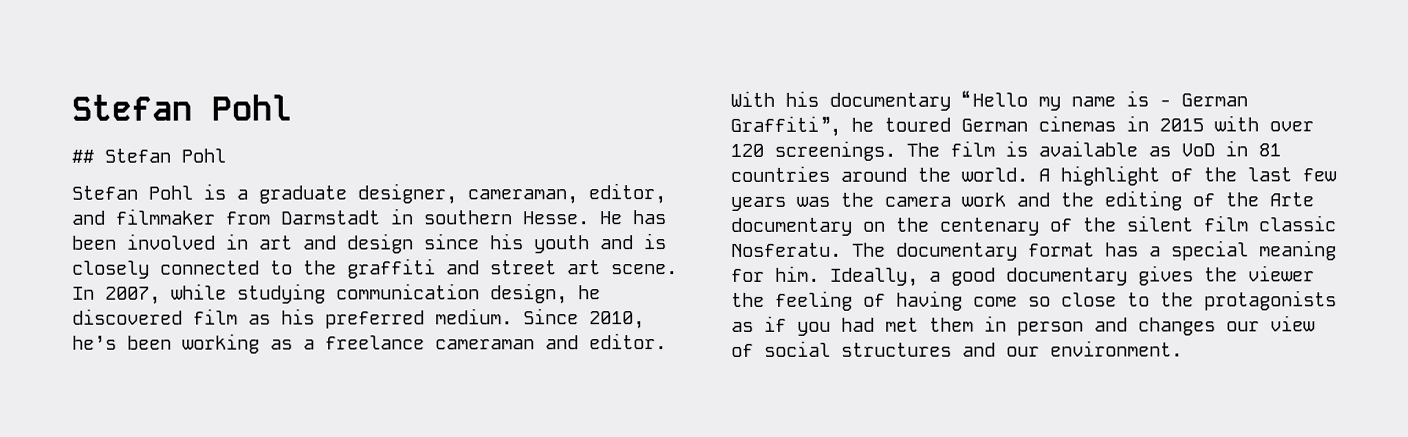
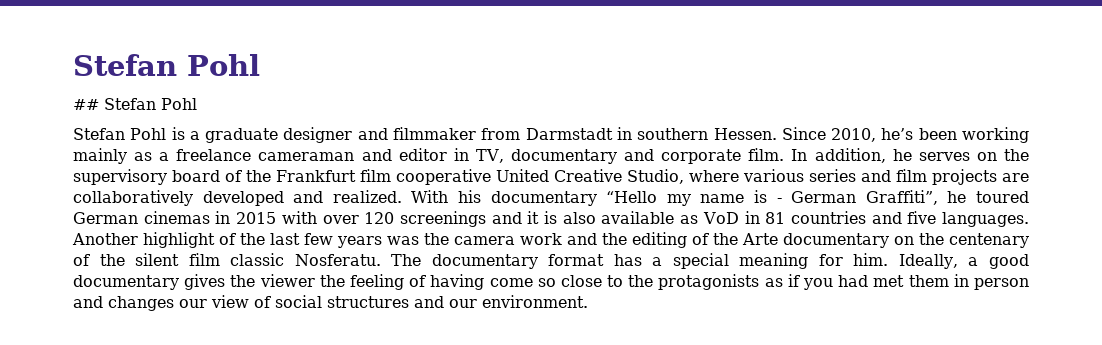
[357,183,666,205] designer, cameraman, editor, -> [283,127,353,143] designer
[522,210,667,225] [72,233,667,254] [72,258,678,279] [72,283,601,305] [72,308,513,329] Hesse. He has been involved in art and design since his youth and is closely connected to the graffiti and street art scene. In 2007, while studying communication design, he discovered film as his preferred medium. -> [713,128,777,140] Hessen.
(260, 343) none -> [73,148,127,164] mainly
[589,333,667,350] editor. -> [398,148,1029,164] [73,169,1029,185] [73,190,402,206] editor in TV, documentary and corporate film. In addition, he serves on the supervisory board of the Frankfurt film cooperative United Creative Studio, where various series and film projects are collaboratively developed and realized.
[774,140,1028,161] screenings. The film is -> [399,211,596,227] screenings and it is also
[840,167,1050,182] around the world. A -> [871,211,1029,227] [72,233,138,245] and five languages. Another

